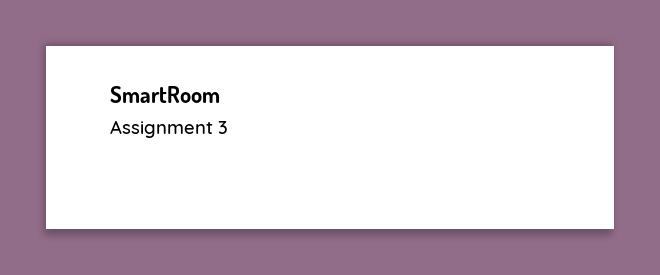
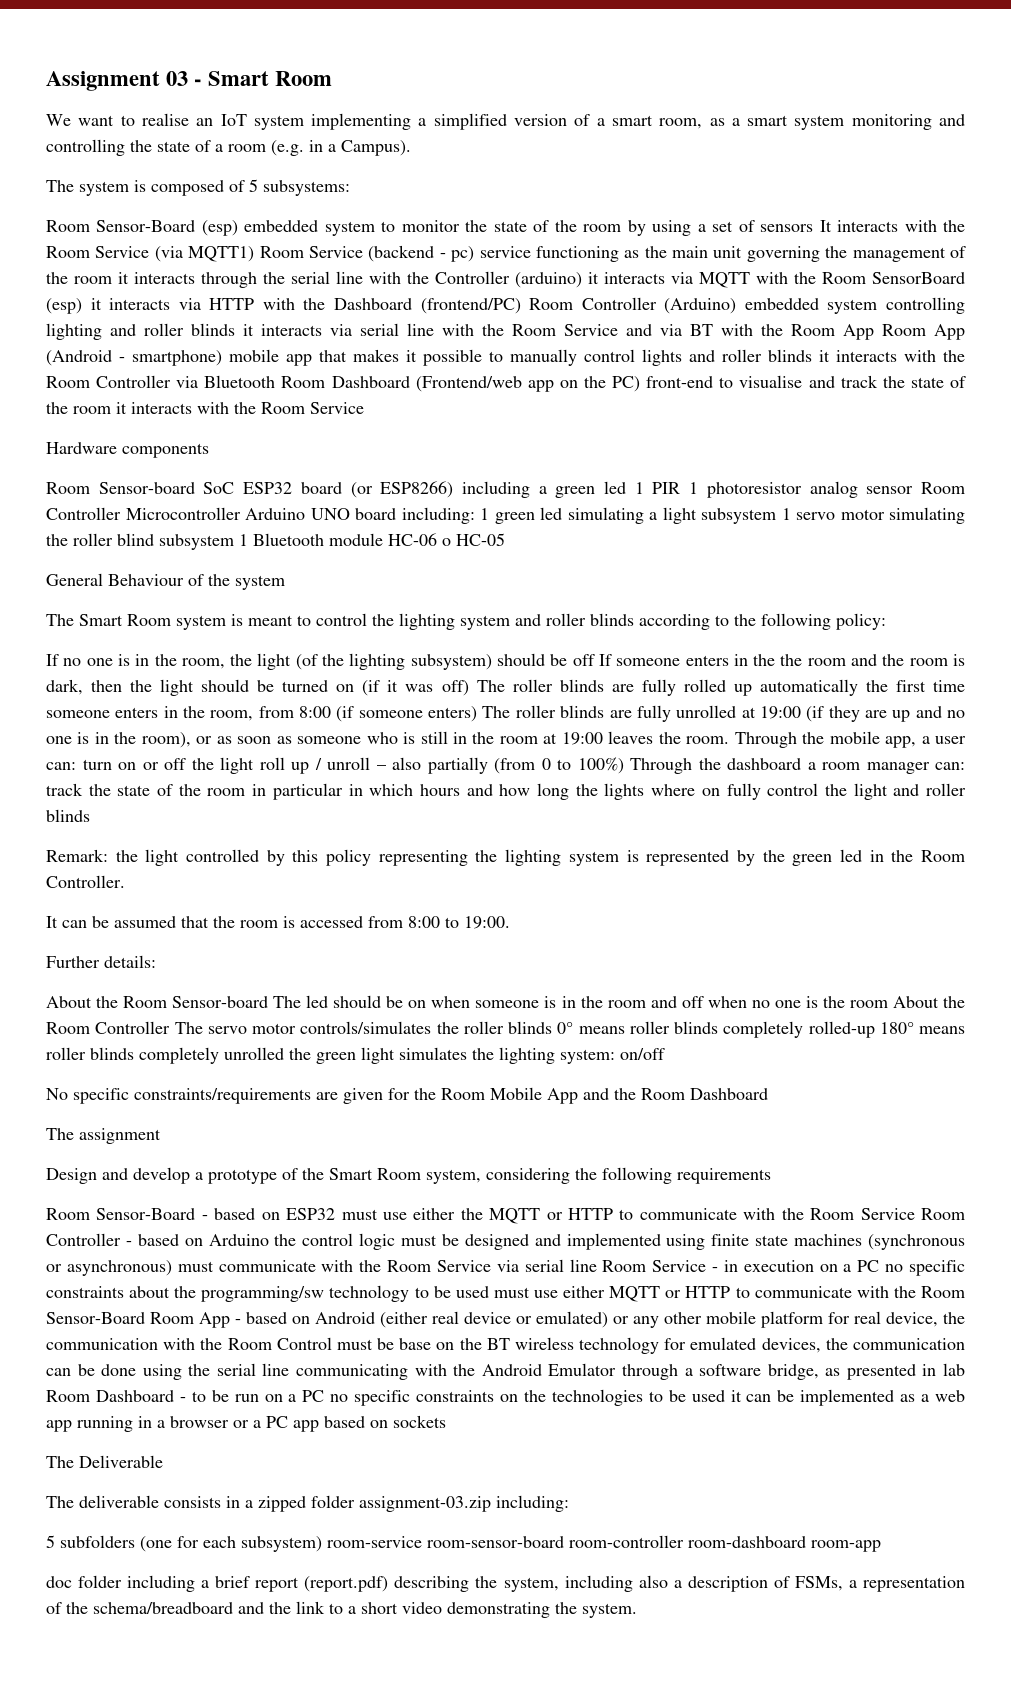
[110,86,220,103] [110,120,228,138] SmartRoom // Assignment 3 -> [46,71,333,91] [46,113,965,130] [46,139,411,156] [46,179,350,196] [46,220,966,236] [46,245,967,262] [46,271,965,288] [46,297,965,314] [46,323,965,340] [46,349,965,366] [46,375,966,392] [46,402,364,414] [46,442,209,458] [46,481,966,498] [46,507,965,524] [46,533,505,550] [46,573,285,590] [46,613,886,630] [46,653,965,670] [46,679,965,696] [46,705,965,722] [46,731,966,748] [46,757,965,774] [46,783,966,800] [46,809,90,822] [46,849,966,866] [46,875,125,888] [46,916,510,929] [46,955,156,968] [46,995,965,1008] [46,1021,965,1038] [46,1047,665,1064] [46,1087,768,1104] [46,1128,161,1144] [46,1167,771,1184] [46,1208,966,1224] [46,1233,965,1250] [46,1259,966,1276] [46,1285,965,1302] [46,1311,965,1328] [46,1337,965,1354] [46,1363,965,1380] [46,1389,965,1406] [46,1415,446,1432] [46,1455,163,1468] [46,1495,569,1512] [46,1535,881,1552] [46,1575,965,1592] [46,1601,637,1618] Assignment 03 - Smart Room // We want to realise an IoT system implementing a simplified version of a smart room, as a smart system monitoring and controlling the state of a room (e.g. in a Campus). // The system is composed of 5 subsystems: // Room Sensor-Board (esp) embedded system to monitor the state of the room by using a set of sensors It interacts with the Room Service (via MQTT1) Room Service (backend - pc) service functioning as the main unit governing the management of the room it interacts through the serial line with the Controller (arduino) it interacts via MQTT with the Room SensorBoard (esp) it interacts via HTTP with the Dashboard (frontend/PC) Room Controller (Arduino) embedded system controlling lighting and roller blinds it interacts via serial line with the Room Service and via BT with the Room App Room App (Android - smartphone) mobile app that makes it possible to manually control lights and roller blinds it interacts with the Room Controller via Bluetooth Room Dashboard (Frontend/web app on the PC) front-end to visualise and track the state of the room it interacts with the Room Service // Hardware components // Room Sensor-board SoC ESP32 board (or ESP8266) including a green led 1 PIR 1 photoresistor analog sensor Room Controller Microcontroller Arduino UNO board including: 1 green led simulating a light subsystem 1 servo motor simulating the roller blind subsystem 1 Bluetooth module HC-06 o HC-05 // General Behaviour of the system // The Smart Room system is meant to control the lighting system and roller blinds according to the following policy: // If no one is in the room, the light (of the lighting subsystem) should be off If someone enters in the the room and the room is dark, then the light should be turned on (if it was off) The roller blinds are fully rolled up automatically the first time someone enters in the room, from 8:00 (if someone enters) The roller blinds are fully unrolled at 19:00 (if they are up and no one is in the room), or as soon as someone who is still in the room at 19:00 leaves the room. Through the mobile app, a user can: turn on or off the light roll up / unroll – also partially (from 0 to 100%) Through the dashboard a room manager can: track the state of the room in particular in which hours and how long the lights where on fully control the light and roller blinds // Remark: the light controlled by this policy representing the lighting system is represented by the green led in the Room Controller. // It can be assumed that the room is accessed from 8:00 to 19:00. // Further details: // About the Room Sensor-board The led should be on when someone is in the room and off when no one is the room About the Room Controller The servo motor controls/simulates the roller blinds 0° means roller blinds completely rolled-up 180° means roller blinds completely unrolled the green light simulates the lighting system: on/off // No specific constraints/requirements are given for the Room Mobile App and the Room Dashboard // The assignment // Design and develop a prototype of the Smart Room system, considering the following requirements // Room Sensor-Board - based on ESP32 must use either the MQTT or HTTP to communicate with the Room Service Room Controller - based on Arduino the control logic must be designed and implemented using finite state machines (synchronous or asynchronous) must communicate with the Room Service via serial line Room Service - in execution on a PC no specific constraints about the programming/sw technology to be used must use either MQTT or HTTP to communicate with the Room Sensor-Board Room App - based on Android (either real device or emulated) or any other mobile platform for real device, the communication with the Room Control must be base on the BT wireless technology for emulated devices, the communication can be done using the serial line communicating with the Android Emulator through a software bridge, as presented in lab Room Dashboard - to be run on a PC no specific constraints on the technologies to be used it can be implemented as a web app running in a browser or a PC app based on sockets // The Deliverable // The deliverable consists in a zipped folder assignment-03.zip including: // 5 subfolders (one for each subsystem) room-service room-sensor-board room-controller room-dashboard room-app // doc folder including a brief report (report.pdf) describing the system, including also a description of FSMs, a representation of the schema/breadboard and the link to a short video demonstrating the system.

